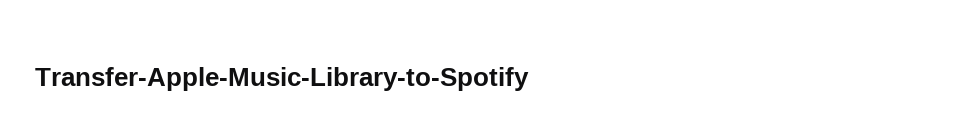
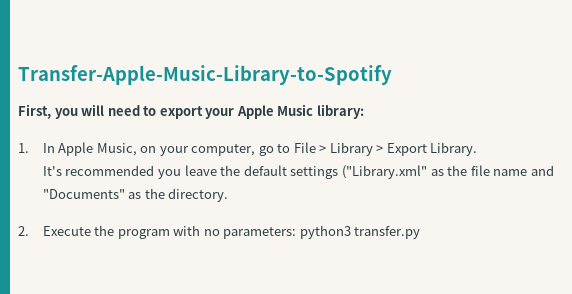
(529, 79) none -> [18,104,364,119] [18,142,478,156] [42,165,555,179] [42,188,229,202] [18,225,421,239] // First, you will need to export your Apple Music library: // 1. In Apple Music, on your computer, go to File > Library > Export Library. // It's recommended you leave the default settings ("Library.xml" as the file name and "Documents" as the directory. // 2. Execute the program with no parameters: python3 transfer.py

